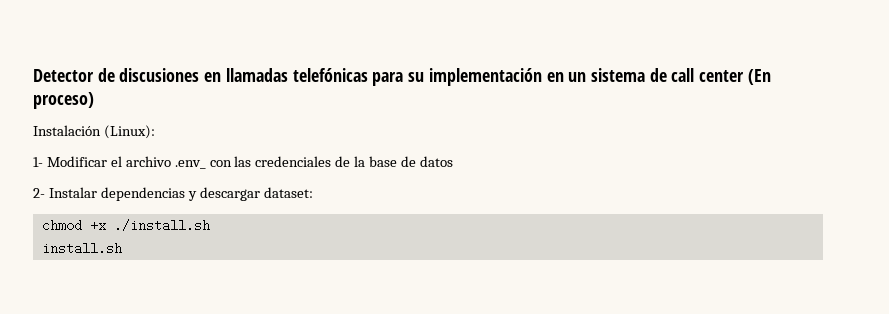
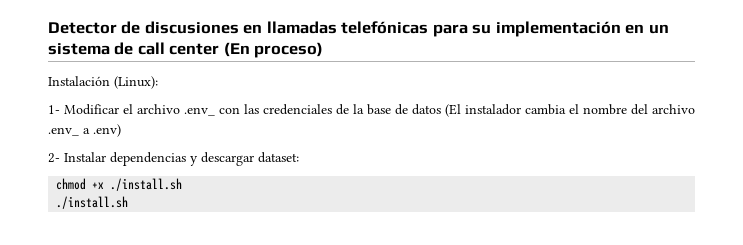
(453, 161) none -> [445,104,695,117] [48,124,121,137] (El instalador cambia el nombre del archivo .env_ a .env)
[41,242,122,255] install.sh -> [56,196,129,209] ./install.sh

